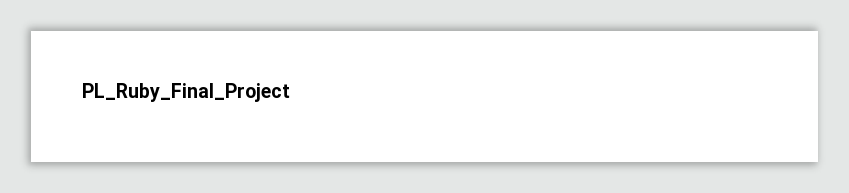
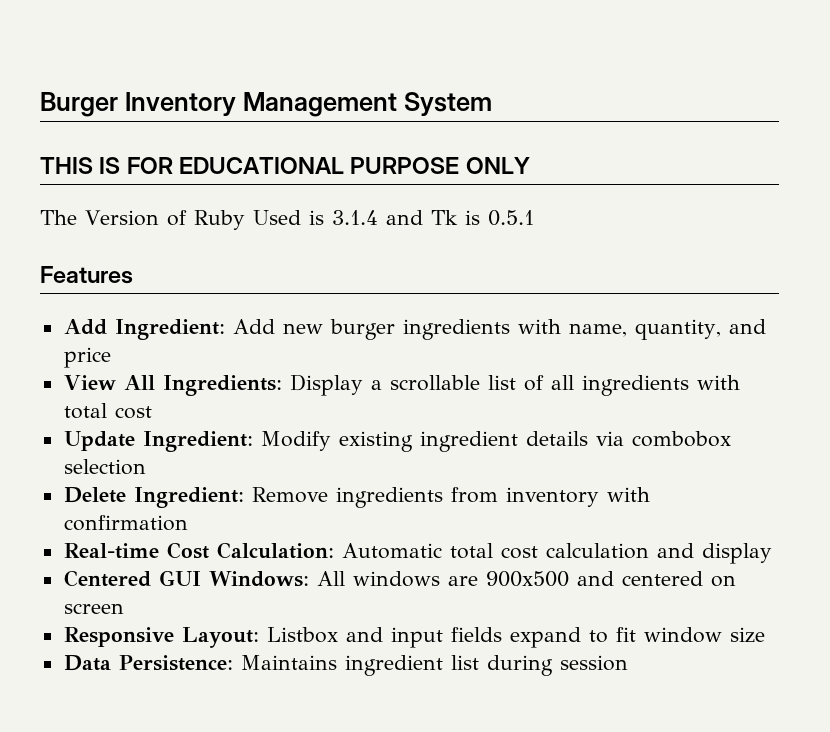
[82,83,290,102] PL_Ruby_Final_Project -> [40,92,492,117] [40,157,530,174] [40,210,534,230] [40,266,133,284] [63,319,766,340] [63,347,111,368] [63,374,740,396] [63,403,152,419] [63,431,731,452] [63,459,146,475] [63,487,650,508] [63,515,188,531] [63,542,772,564] [63,570,736,587] [63,603,124,614] [63,627,765,648] [63,655,628,676] Burger Inventory Management System // THIS IS FOR EDUCATIONAL PURPOSE ONLY // The Version of Ruby Used is 3.1.4 and Tk is 0.5.1 // Features // Add Ingredient: Add new burger ingredients with name, quantity, and price // View All Ingredients: Display a scrollable list of all ingredients with total cost // Update Ingredient: Modify existing ingredient details via combobox selection // Delete Ingredient: Remove ingredients from inventory with confirmation // Real-time Cost Calculation: Automatic total cost calculation and display // Centered GUI Windows: All windows are 900x500 and centered on screen // Responsive Layout: Listbox and input fields expand to fit window size // Data Persistence: Maintains ingredient list during session

